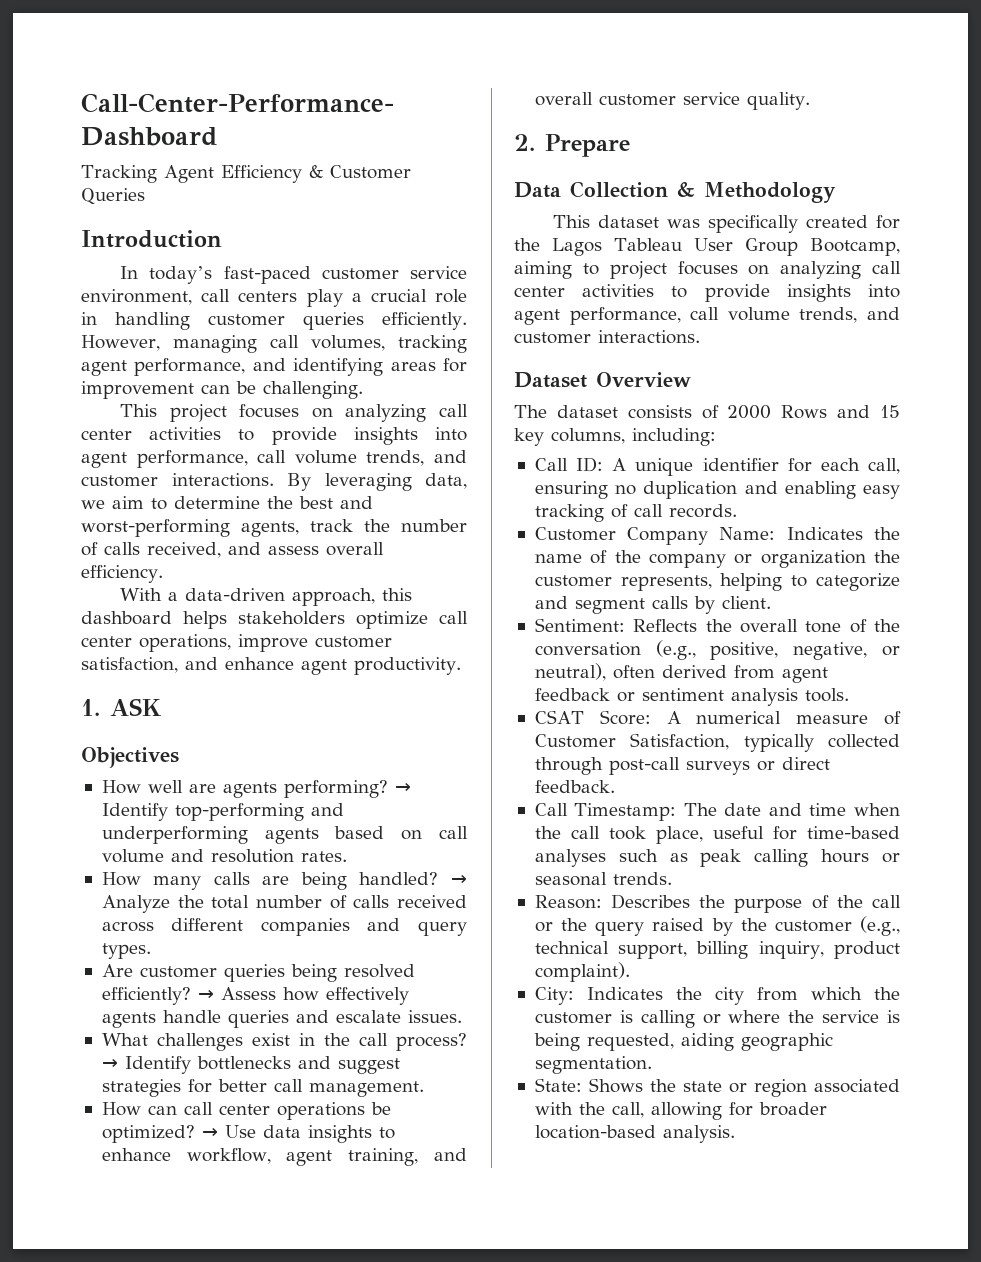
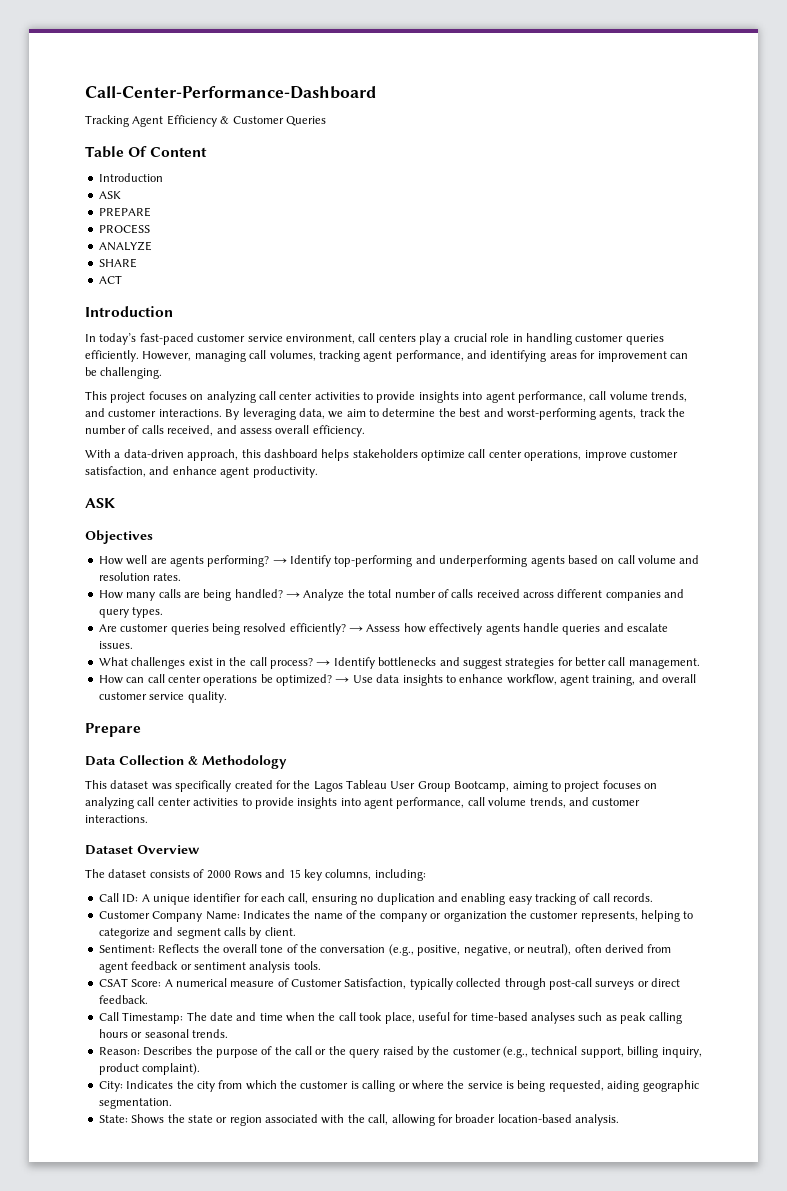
(145, 196) none -> [85,146,208,158] [98,173,163,182] [98,191,121,199] [98,207,151,217] [98,224,150,234] [98,241,152,251] [98,258,137,268] [98,275,122,284] // Table Of Content // Introduction // ASK // PREPARE // PROCESS // ANALYZE // SHARE // ACT
[81,699,100,716] 1. -> (318, 472) none
[514,134,535,151] 2. -> (227, 697) none

